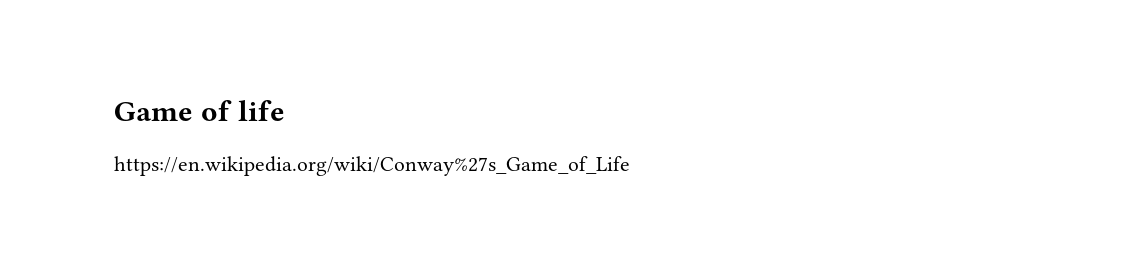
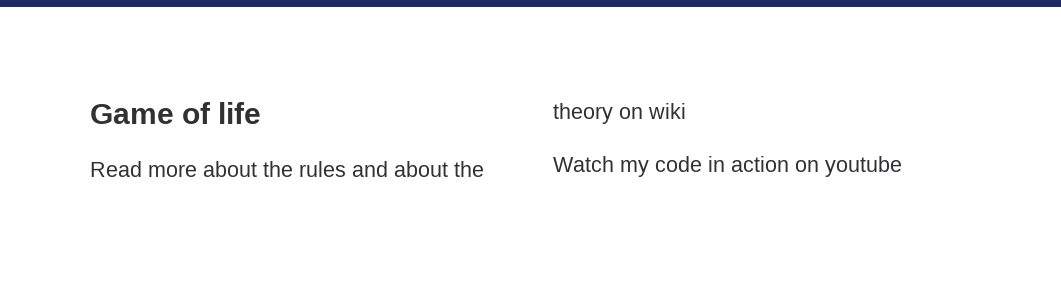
[114,156,630,176] https://en.wikipedia.org/wiki/Conway%27s_Game_of_Life -> [90,161,484,177] [553,103,686,124] [553,156,902,177] Read more about the rules and about the theory on wiki // Watch my code in action on youtube

